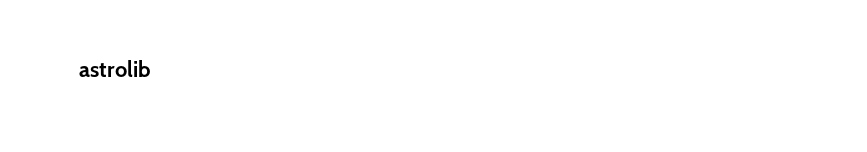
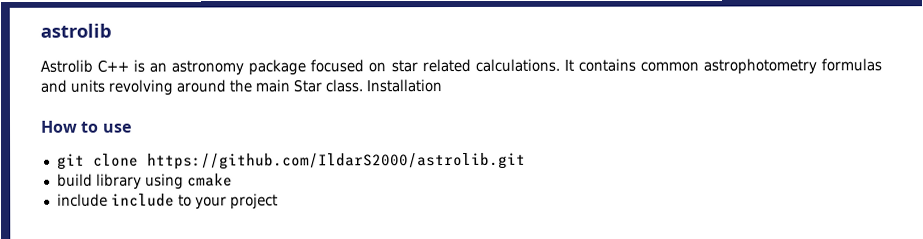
(151, 68) none -> [40,58,883,76] [40,79,442,96] [41,120,132,133] [56,152,526,170] [56,173,233,190] [56,193,278,210] // Astrolib C++ is an astronomy package focused on star related calculations. It contains common astrophotometry formulas and units revolving around the main Star class. Installation // How to use // git clone https://github.com/IldarS2000/astrolib.git // build library using cmake // include include to your project

